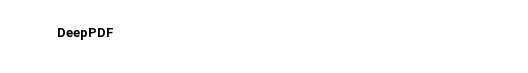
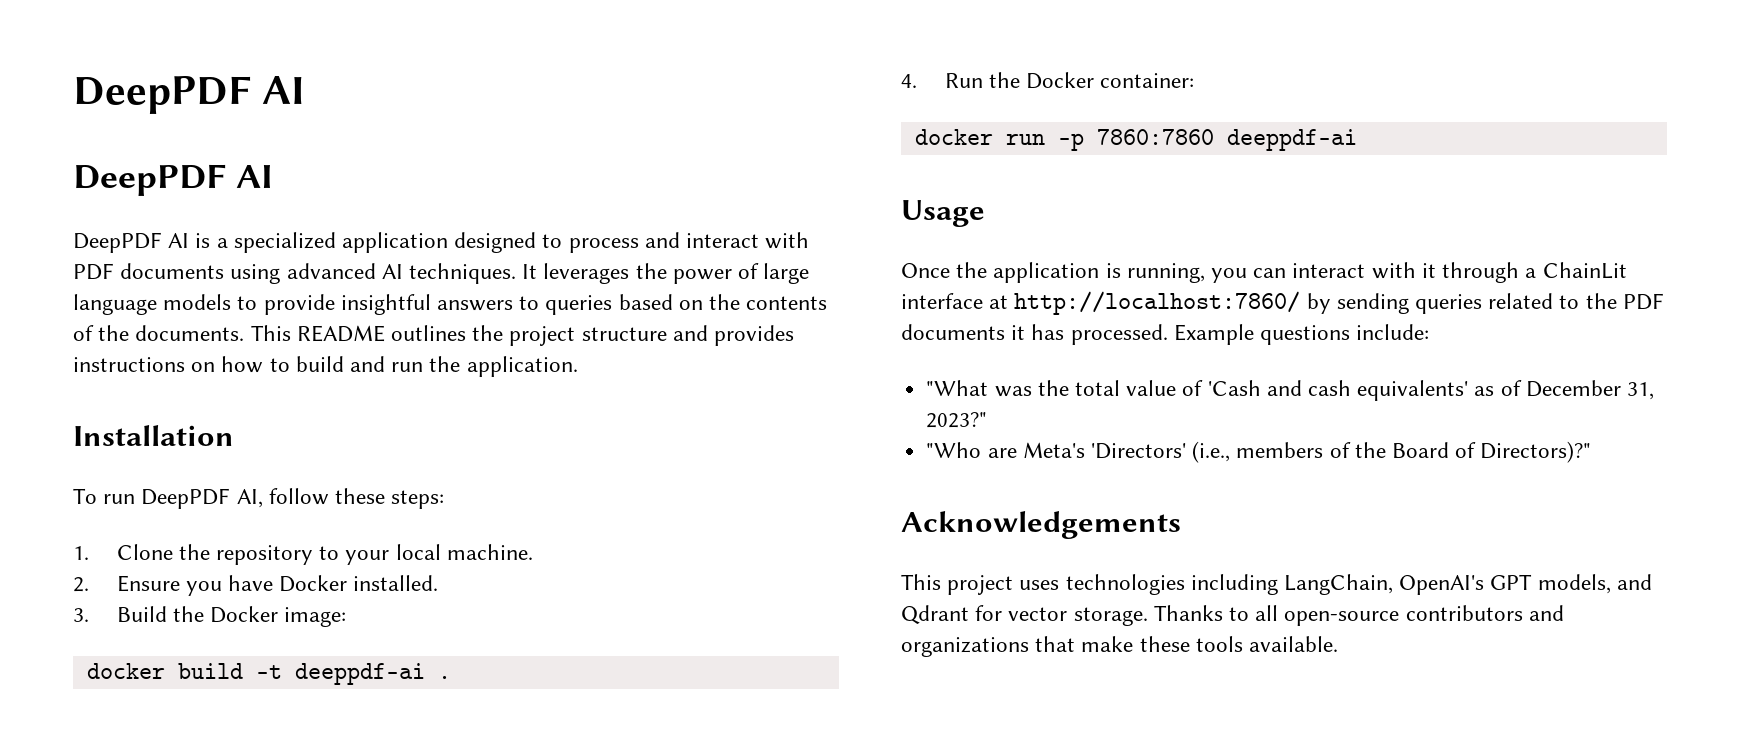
[57,28,114,40] DeepPDF -> [73,76,306,114] [73,164,273,196] [73,232,810,253] [73,263,810,284] [73,294,828,315] [73,325,795,346] [73,356,578,377] [73,425,234,446] [73,488,445,509] [73,544,533,565] [73,575,439,596] [73,606,347,627] [86,663,451,685] [901,72,1195,89] [914,129,1357,151] [901,200,985,227] [901,262,1627,283] [901,291,1664,315] [901,324,1430,345] [926,380,1655,401] [926,412,988,428] [926,441,1592,463] [901,511,1181,539] [901,574,1652,595] [901,605,1564,626] [901,636,1339,657] DeepPDF AI // DeepPDF AI // DeepPDF AI is a specialized application designed to process and interact with PDF documents using advanced AI techniques. It leverages the power of large language models to provide insightful answers to queries based on the contents of the documents. This README outlines the project structure and provides instructions on how to build and run the application. // Installation // To run DeepPDF AI, follow these steps: // 1. Clone the repository to your local machine. // 2. Ensure you have Docker installed. // 3. Build the Docker image: // docker build -t deeppdf-ai . // 4. Run the Docker container: // docker run -p 7860:7860 deeppdf-ai // Usage // Once the application is running, you can interact with it through a ChainLit interface at http://localhost:7860/ by sending queries related to the PDF documents it has processed. Example questions include: // "What was the total value of 'Cash and cash equivalents' as of December 31, 2023?" // "Who are Meta's 'Directors' (i.e., members of the Board of Directors)?" // Acknowledgements // This project uses technologies including LangChain, OpenAI's GPT models, and Qdrant for vector storage. Thanks to all open-source contributors and organizations that make these tools available.

